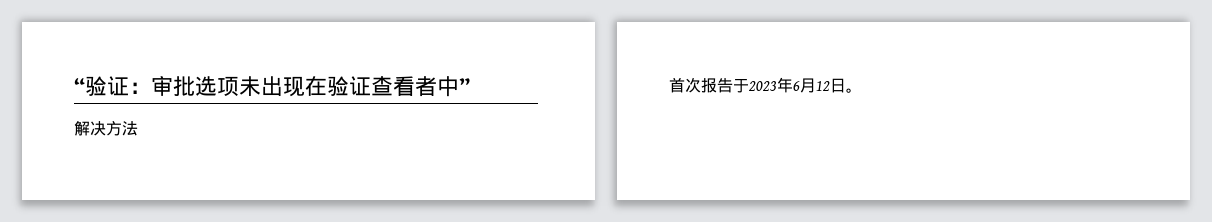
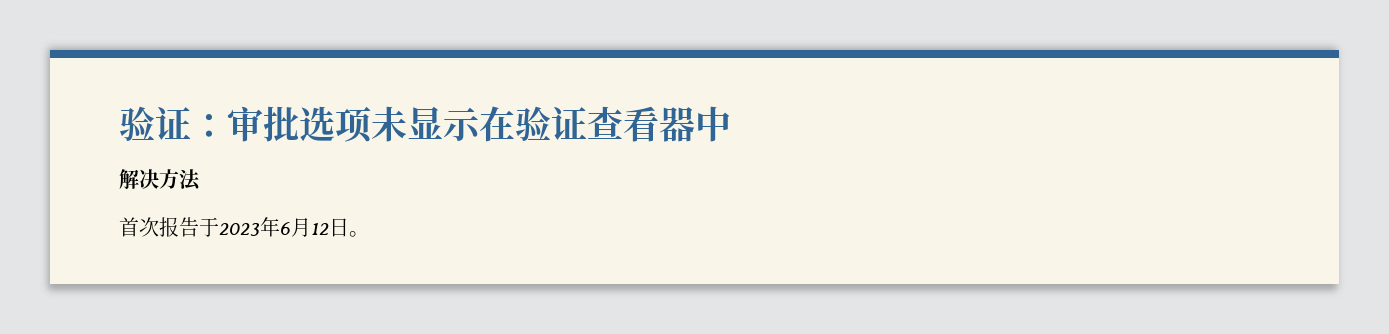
[74,78,85,94] “ -> (119, 123) none
[261,76,305,97] 出现 -> [407,106,482,141] 显示
[415,76,437,97] 者 -> [659,107,695,142] 器
[459,78,470,94] ” -> (731, 124) none

